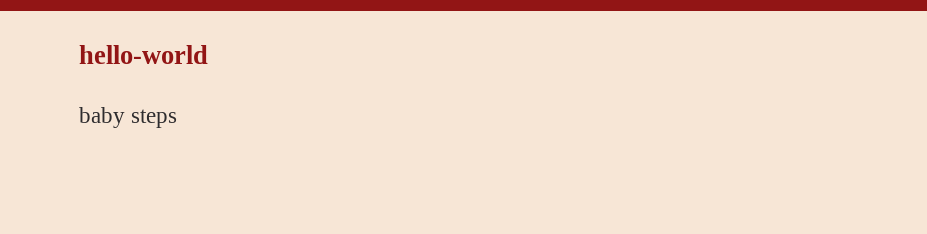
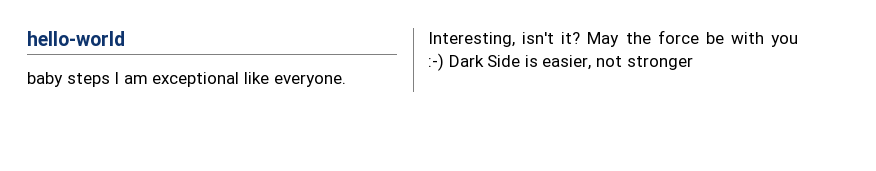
(178, 118) none -> [114,72,346,87] [428,30,798,47] [428,53,693,71] I am exceptional like everyone. Interesting, isn't it? May the force be with you :-) Dark Side is easier, not stronger

